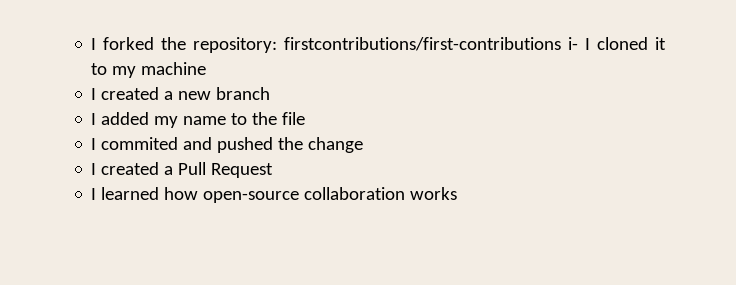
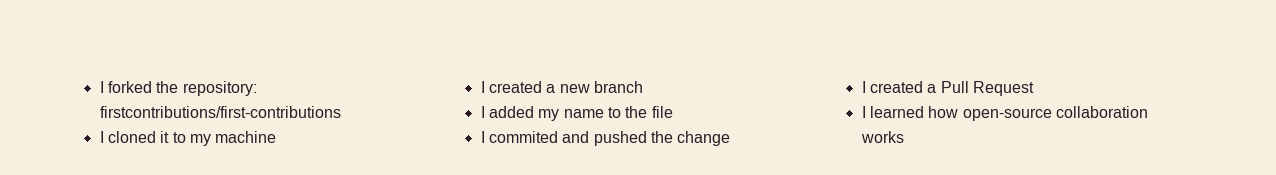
[568,37,579,50] i- -> (341, 112) //

